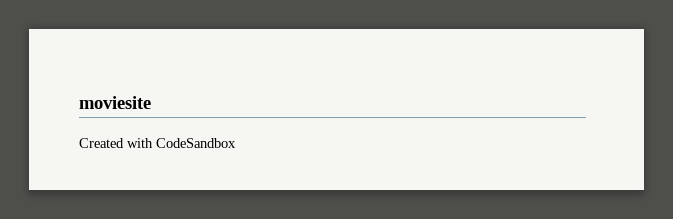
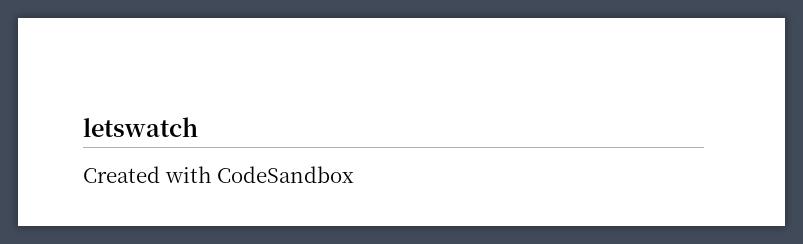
[79,96,151,109] moviesite -> [83,117,198,137] letswatch

